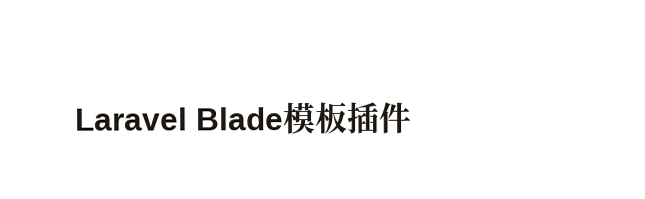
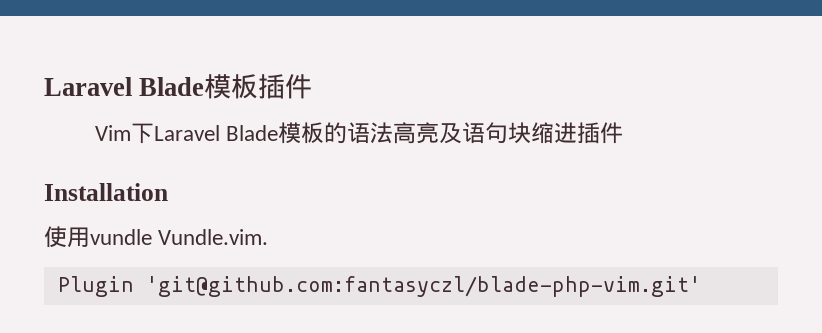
(412, 117) none -> [94,122,623,144] [44,183,168,201] [44,226,269,248] [57,276,701,297] // Vim下Laravel Blade模板的语法高亮及语句块缩进插件 // Installation // 使用vundle Vundle.vim. // Plugin 'git@github.com:fantasyczl/blade-php-vim.git'

